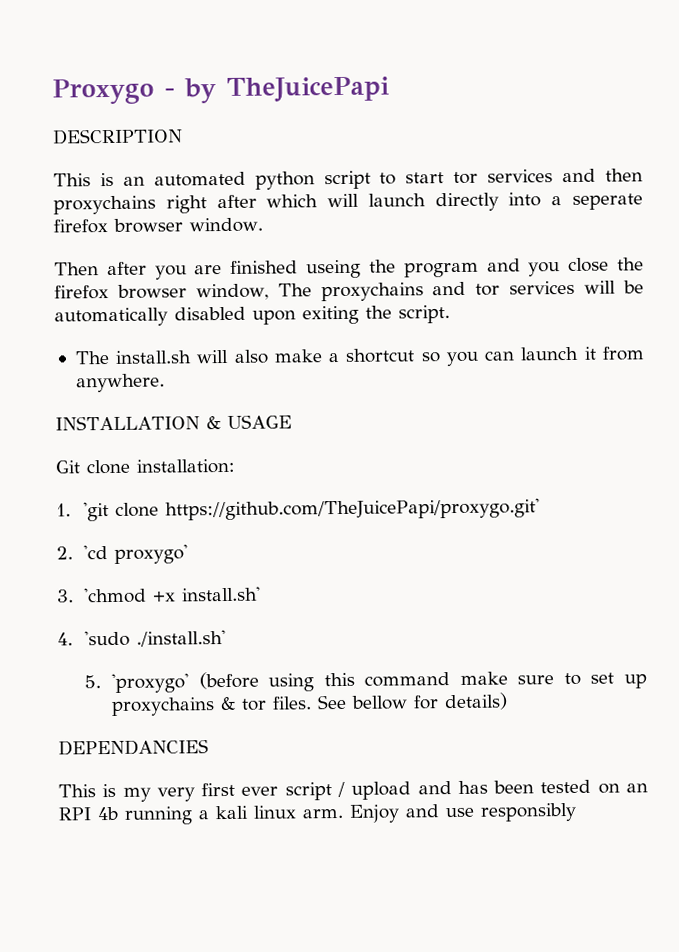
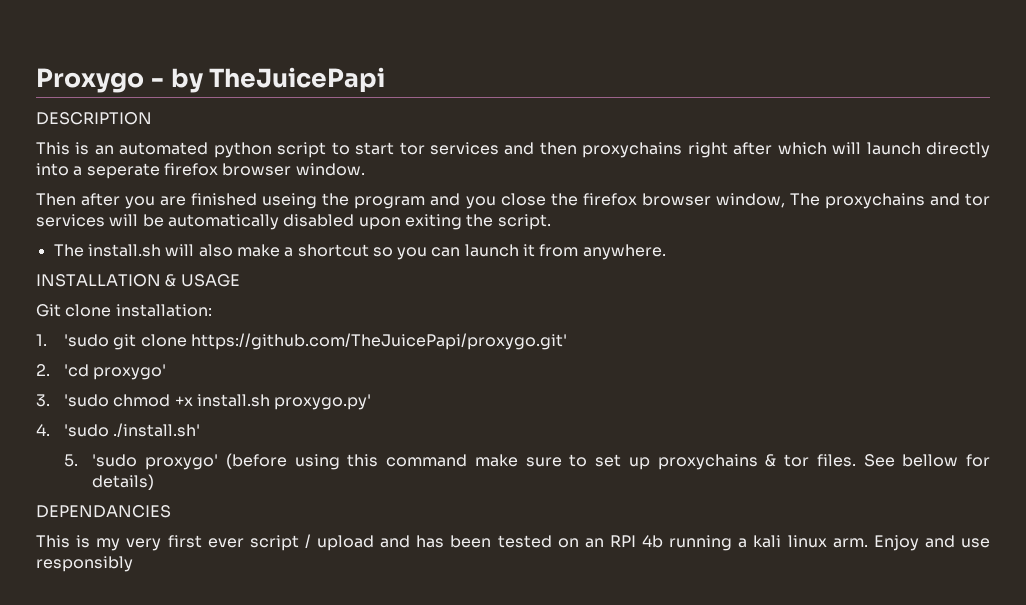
[83,502,110,522] 'git -> [64,334,137,350] 'sudo git
[83,586,262,604] 'chmod +x install.sh' -> [64,394,372,410] 'sudo chmod +x install.sh proxygo.py'
[111,673,190,693] 'proxygo' -> [92,454,219,470] 'sudo proxygo'

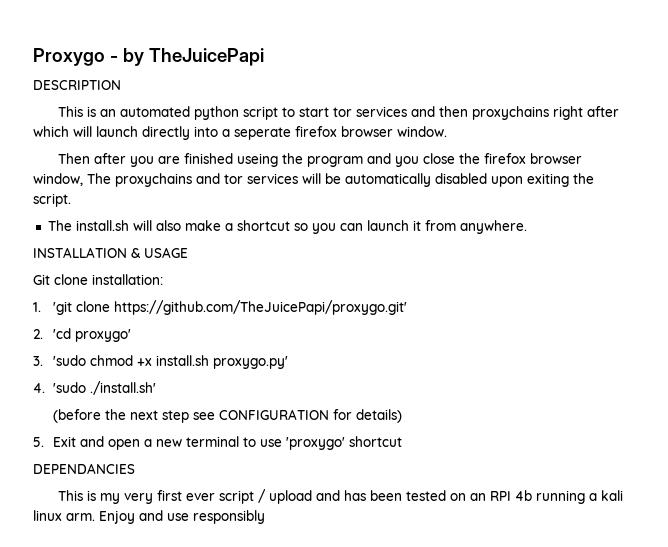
[64,334,137,350] 'sudo git -> [52,301,72,315] 'git
[64,453,991,470] [92,474,155,490] 5. 'sudo proxygo' (before using this command make sure to set up proxychains & tor files. See bellow for details) -> [52,409,402,423] [33,436,402,450] (before the next step see CONFIGURATION for details) // 5. Exit and open a new terminal to use 'proxygo' shortcut

